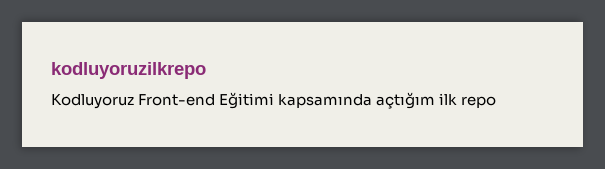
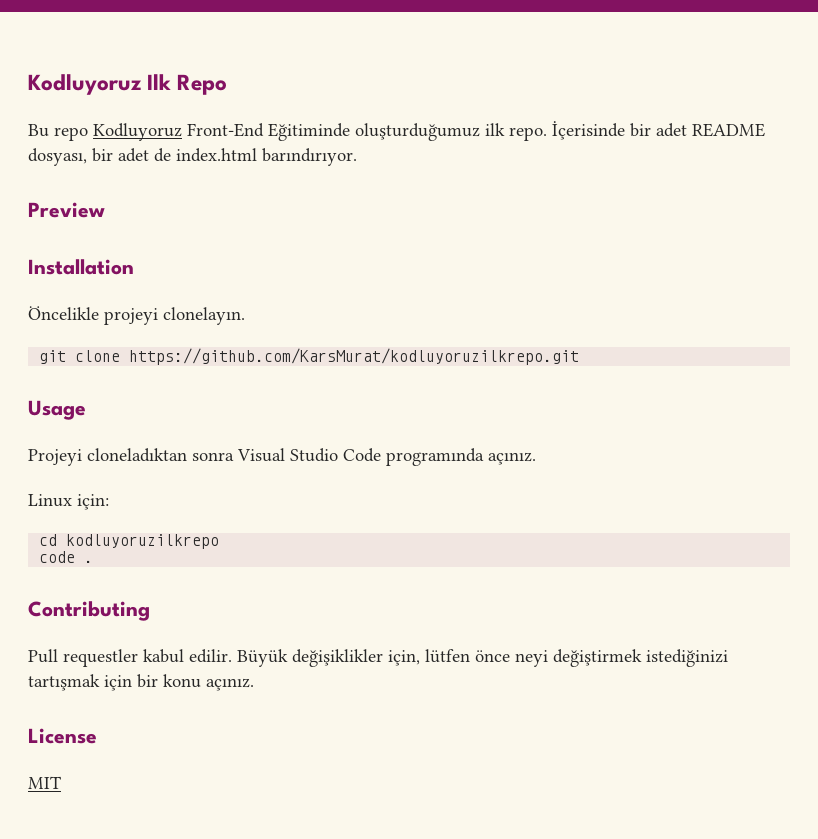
[51,62,206,79] [51,92,497,109] kodluyoruzilkrepo // Kodluyoruz Front-end Eğitimi kapsamında açtığım ilk repo -> [28,74,228,95] [28,121,765,141] [28,148,357,166] [28,202,105,218] [28,259,134,275] [28,306,245,325] [39,348,580,365] [28,400,86,420] [28,448,536,466] [28,494,109,510] [39,534,220,549] [39,551,94,563] [28,601,150,621] [28,649,728,667] [28,674,254,691] [28,728,97,744] [28,776,61,789] Kodluyoruz Ilk Repo // Bu repo Kodluyoruz Front-End Eğitiminde oluşturduğumuz ilk repo. İçerisinde bir adet README dosyası, bir adet de index.html barındırıyor. // Preview // Installation // Öncelikle projeyi clonelayın. // git clone https://github.com/KarsMurat/kodluyoruzilkrepo.git // Usage // Projeyi cloneladıktan sonra Visual Studio Code programında açınız. // Linux için: // cd kodluyoruzilkrepo // code . // Contributing // Pull requestler kabul edilir. Büyük değişiklikler için, lütfen önce neyi değiştirmek istediğinizi tartışmak için bir konu açınız. // License // MIT

